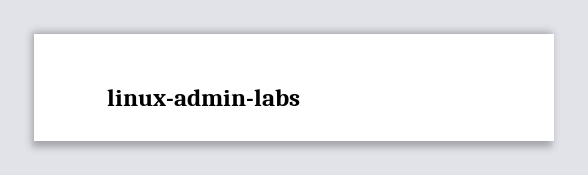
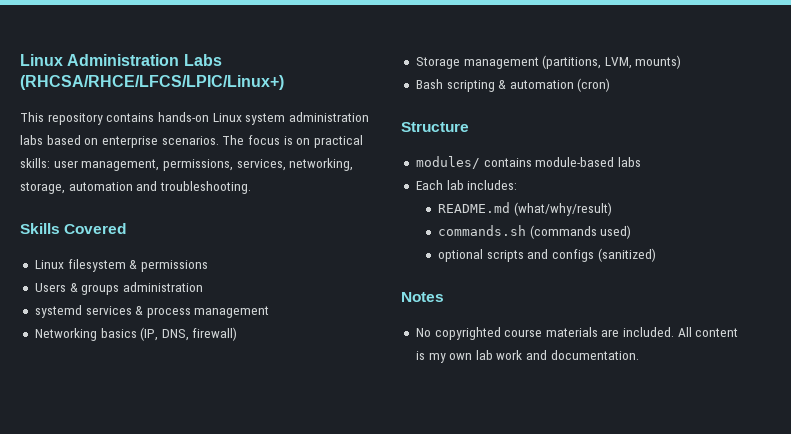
[107,89,300,106] linux-admin-labs -> [20,54,222,66] [20,75,284,90] [20,112,369,125] [20,135,363,148] [20,158,354,171] [20,181,251,194] [20,223,127,234] [34,259,208,272] [34,282,203,295] [34,305,270,318] [34,327,238,341] [415,55,682,69] [415,78,611,92] [401,122,469,132] [415,156,641,169] [415,180,518,190] [438,202,612,216] [438,225,632,239] [438,248,656,262] [401,292,444,302] [415,327,739,340] [415,350,639,363] Linux Administration Labs (RHCSA/RHCE/LFCS/LPIC/Linux+) // This repository contains hands-on Linux system administration labs based on enterprise scenarios. The focus is on practical skills: user management, permissions, services, networking, storage, automation and troubleshooting. // Skills Covered // Linux filesystem & permissions // Users & groups administration // systemd services & process management // Networking basics (IP, DNS, firewall) // Storage management (partitions, LVM, mounts) // Bash scripting & automation (cron) // Structure // modules/ contains module-based labs // Each lab includes: // README.md (what/why/result) // commands.sh (commands used) // optional scripts and configs (sanitized) // Notes // No copyrighted course materials are included. All content is my own lab work and documentation.

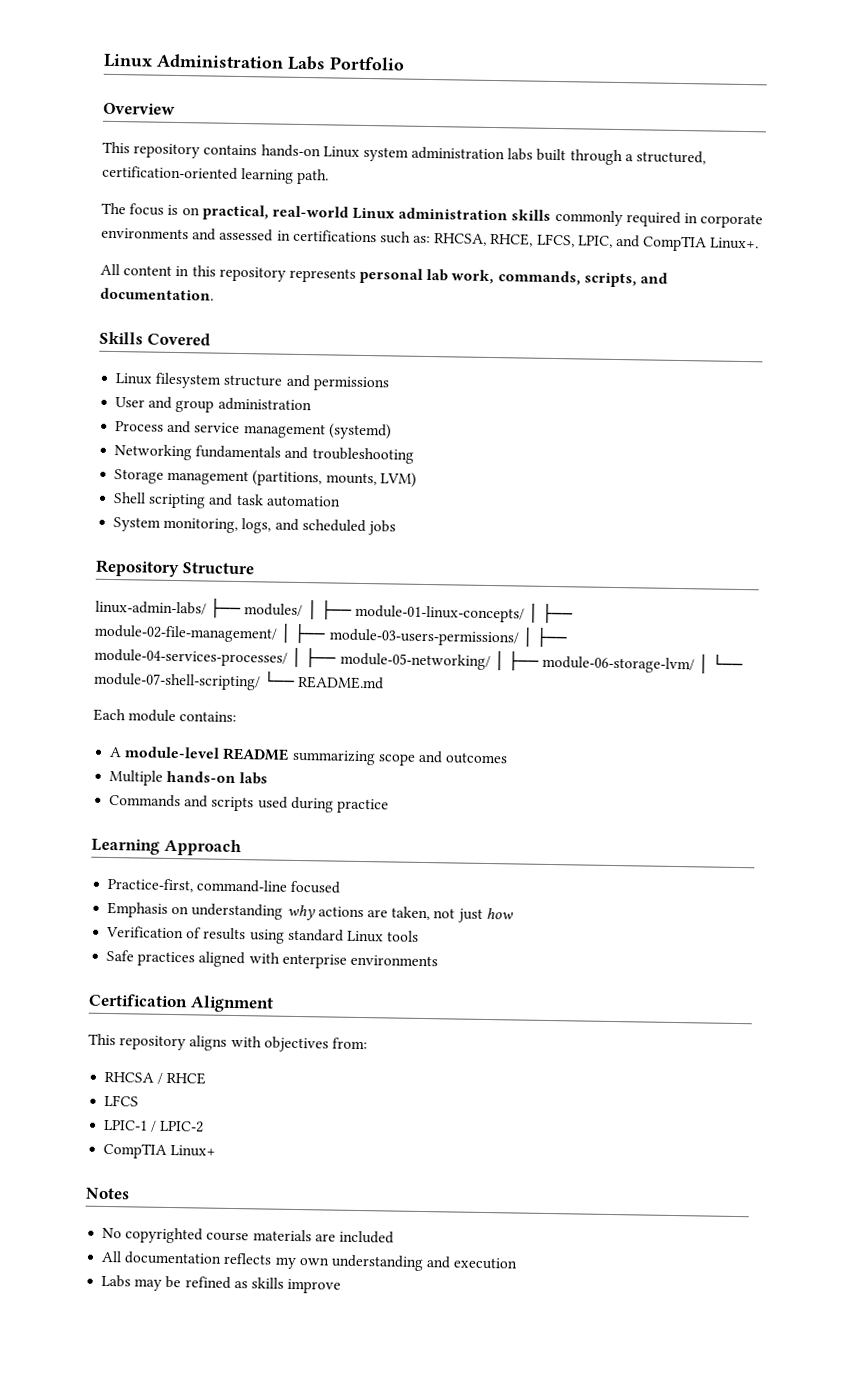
[20,75,284,90] (RHCSA/RHCE/LFCS/LPIC/Linux+) -> [329,56,405,71] [103,102,176,115] Portfolio // Overview
[46,135,363,148] [20,158,354,171] [20,181,251,194] based on enterprise scenarios. The focus is on practical skills: user management, permissions, services, networking, storage, automation and troubleshooting. -> [536,148,707,166] [102,165,330,185] [101,202,764,229] [101,227,760,252] [100,263,669,288] [100,287,214,301] built through a structured, certification-oriented learning path. // The focus is on practical, real-world Linux administration skills commonly required in corporate environments and assessed in certifications such as: RHCSA, RHCE, LFCS, LPIC, and CompTIA Linux+. // All content in this repository represents personal lab work, commands, scripts, and documentation.
[129,260,138,269] & -> [223,374,311,388] structure and
[34,282,203,295] [34,305,270,318] Users & groups administration // systemd services & process management -> [115,396,312,413] [115,420,392,440] User and group administration // Process and service management (systemd)
[100,327,238,341] basics (IP, DNS, firewall) -> [195,445,414,464] fundamentals and troubleshooting
[604,55,682,69] [415,78,611,92] [401,122,469,132] [415,156,641,169] [415,180,518,190] [438,202,612,216] [438,225,632,239] [438,248,656,262] LVM, mounts) // Bash scripting & automation (cron) // Structure // modules/ contains module-based labs // Each lab includes: // README.md (what/why/result) // commands.sh (commands used) // optional scripts and configs (sanitized) -> [325,472,417,488] [113,492,341,509] [113,517,396,536] [95,559,255,578] [95,597,574,624] [94,622,568,648] [94,646,744,674] [94,670,385,691] [93,708,238,723] [109,746,509,766] [109,769,269,786] [109,793,389,814] [91,838,242,857] [107,877,341,894] [107,901,514,923] [106,925,420,944] [106,949,438,969] [88,993,274,1013] [88,1033,368,1053] [104,1071,207,1085] [104,1094,140,1107] [103,1119,205,1133] [103,1142,217,1159] mounts, LVM) // Shell scripting and task automation // System monitoring, logs, and scheduled jobs // Repository Structure // linux-admin-labs/ ├── modules/ │ ├── module-01-linux-concepts/ │ ├── module-02-file-management/ │ ├── module-03-users-permissions/ │ ├── module-04-services-processes/ │ ├── module-05-networking/ │ ├── module-06-storage-lvm/ │ └── module-07-shell-scripting/ └── README.md // Each module contains: // A module-level README summarizing scope and outcomes // Multiple hands-on labs // Commands and scripts used during practice // Learning Approach // Practice-first, command-line focused // Emphasis on understanding why actions are taken, not just how // Verification of results using standard Linux tools // Safe practices aligned with enterprise environments // Certification Alignment // This repository aligns with objectives from: // RHCSA / RHCE // LFCS // LPIC-1 / LPIC-2 // CompTIA Linux+
[623,327,739,337] [415,350,639,363] included. All content is my own lab work and documentation. -> [338,1230,394,1244] [101,1250,519,1272] [101,1274,342,1294] included // All documentation reflects my own understanding and execution // Labs may be refined as skills improve

